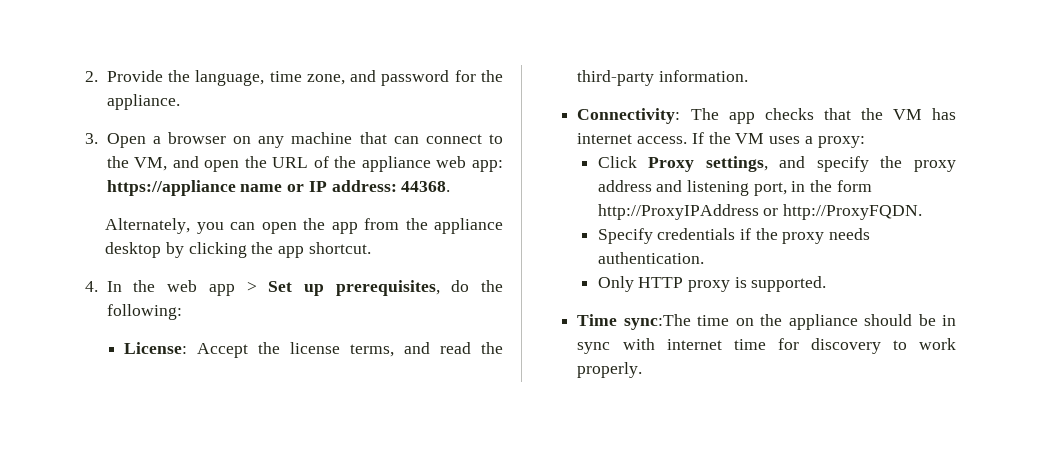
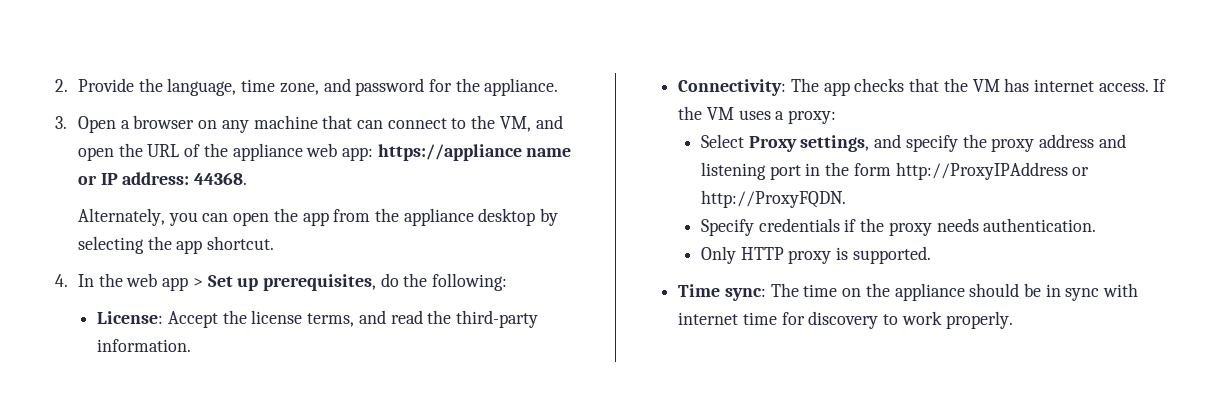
[188,242,247,258] clicking -> [77,236,144,254] selecting
[597,156,637,168] Click -> [701,134,745,148] Select
[753,182,787,196] port, -> [769,165,801,180] port
[623,314,691,330] sync:The -> [724,283,799,301] sync: The

